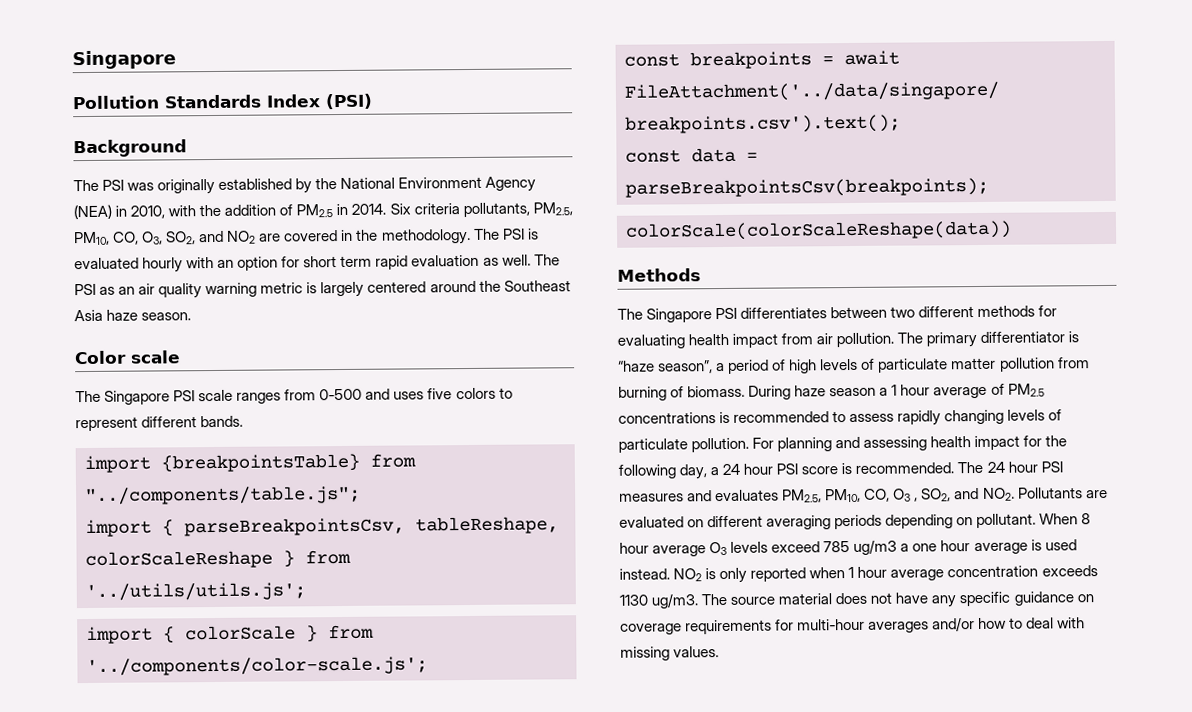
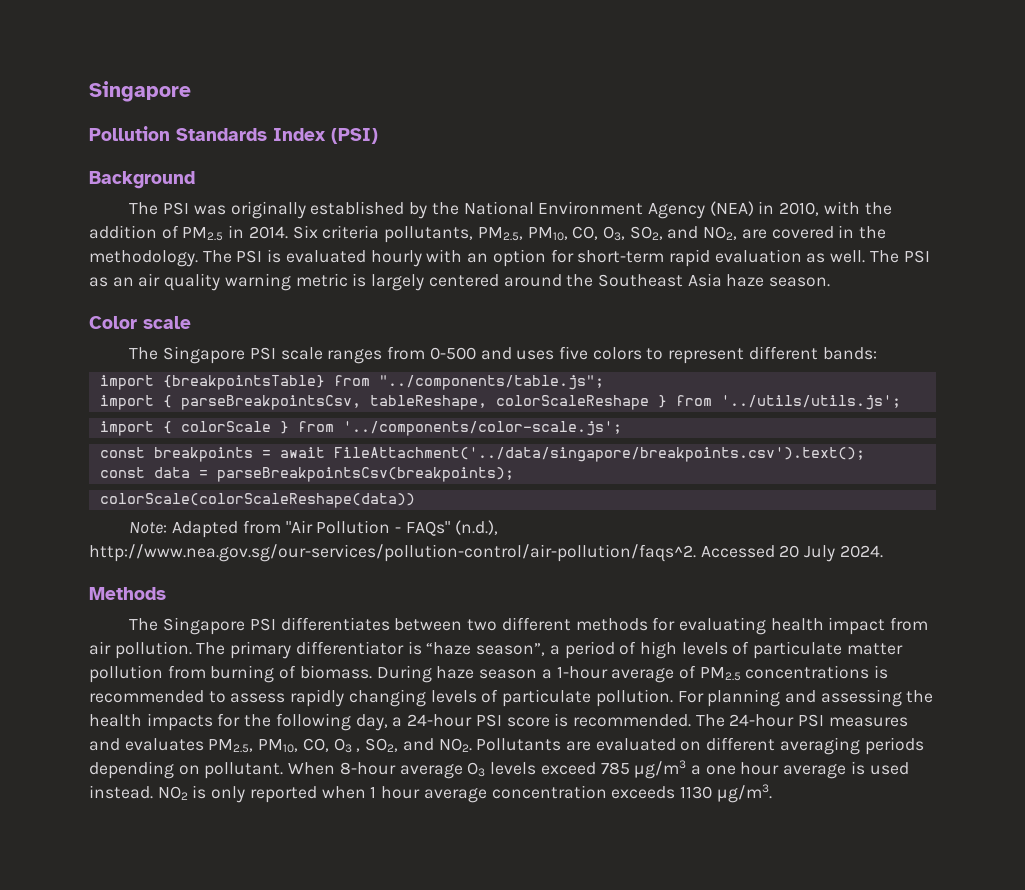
[227,230,257,244] NO2 -> [703,226,738,240] NO2,
[303,255,373,268] short term -> [577,250,665,263] short-term
[200,415,244,428] bands. -> [822,347,877,360] bands:
(1012, 230) none -> [129,520,498,538] [89,544,883,562] // Note: Adapted from "Air Pollution - FAQs" (n.d.), http://www.nea.gov.sg/our-services/pollution-control/air-pollution/faqs^2. Accessed 20 July 2024.
[891,384,931,396] 1 hour -> [556,666,608,679] 1-hour
[930,435,1021,451] health impact -> [906,690,934,703] [89,713,213,731] the health impacts
[722,463,774,476] 24 hour -> [407,714,473,727] 24-hour
[986,461,1038,473] 24 hour -> [729,714,795,727] 24-hour
[1081,513,1092,525] [619,542,649,554] 8 hour -> [339,762,396,775] 8-hour
[853,539,898,555] ug/m3 -> [634,760,687,779] µg/m3
[651,591,1094,609] [620,617,1086,635] [620,646,720,661] ug/m3. The source material does not have any specific guidance on coverage requirements for multi-hour averages and/or how to deal with missing values. -> [716,784,772,803] µg/m3.

